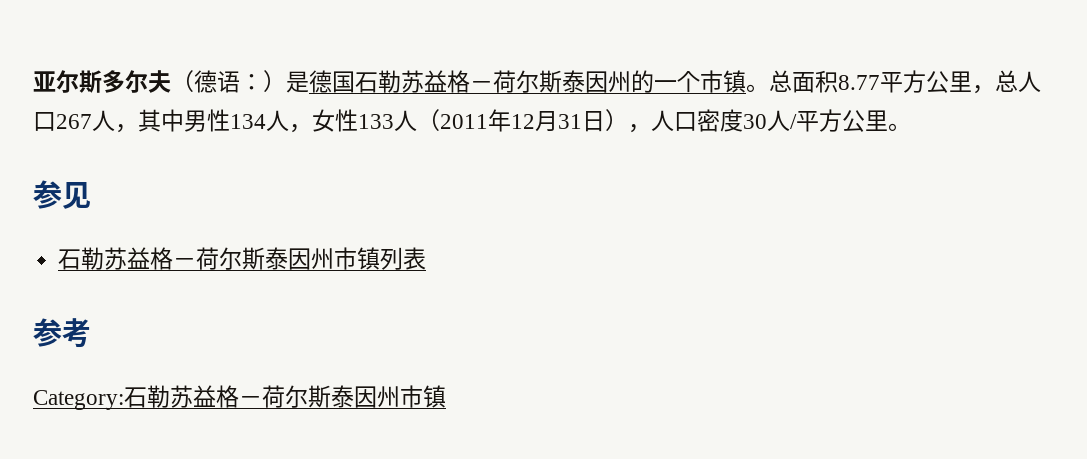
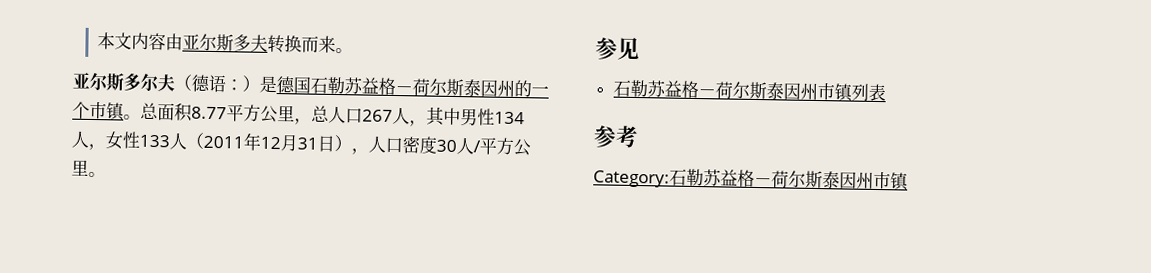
(33, 81) none -> [97,32,354,54] 本文内容由亚尔斯多夫转换而来。 //

